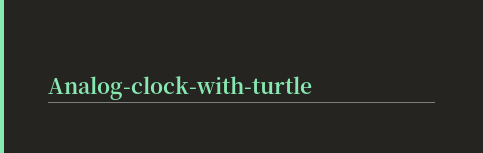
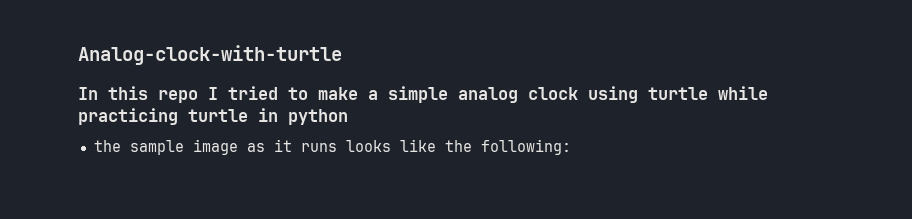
(312, 88) none -> [78,86,768,103] [78,108,348,125] [93,139,571,155] // In this repo I tried to make a simple analog clock using turtle while practicing turtle in python // the sample image as it runs looks like the following:

